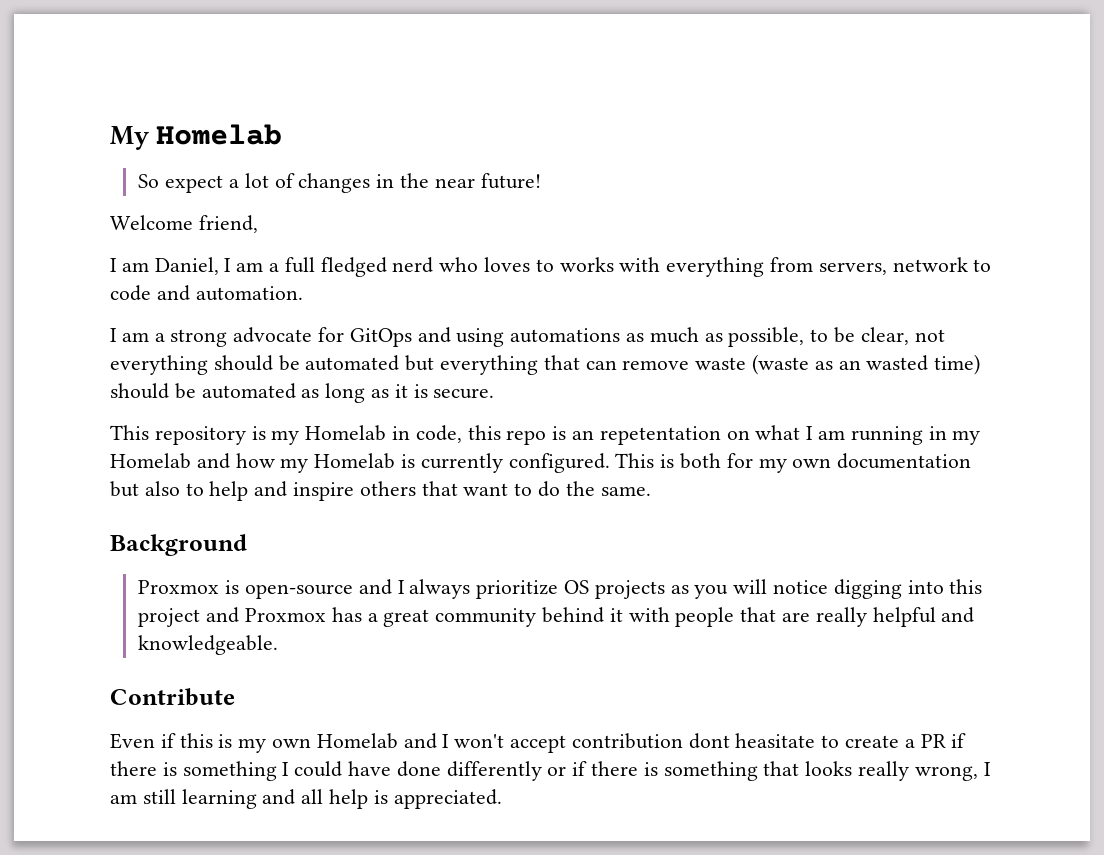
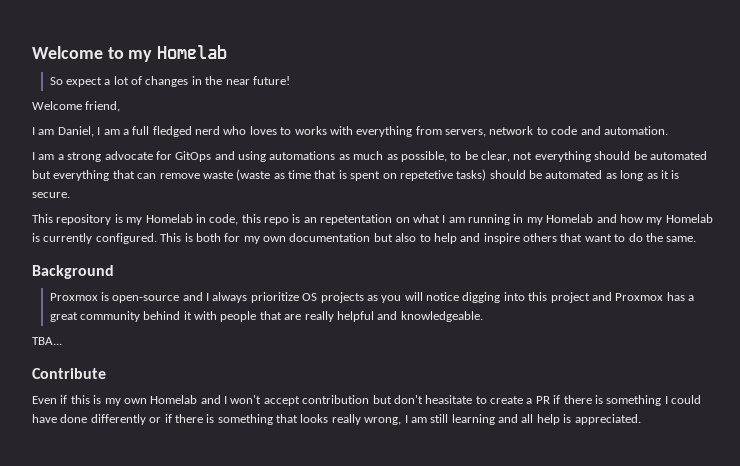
[110,126,149,150] My -> [32,46,153,62] Welcome to my
[838,354,981,375] an wasted time) -> [288,169,487,181] time that is spent on repetetive tasks)
(279, 645) none -> [32,337,62,345] // TBA...
[688,733,730,749] dont -> [372,395,423,404] but don't

